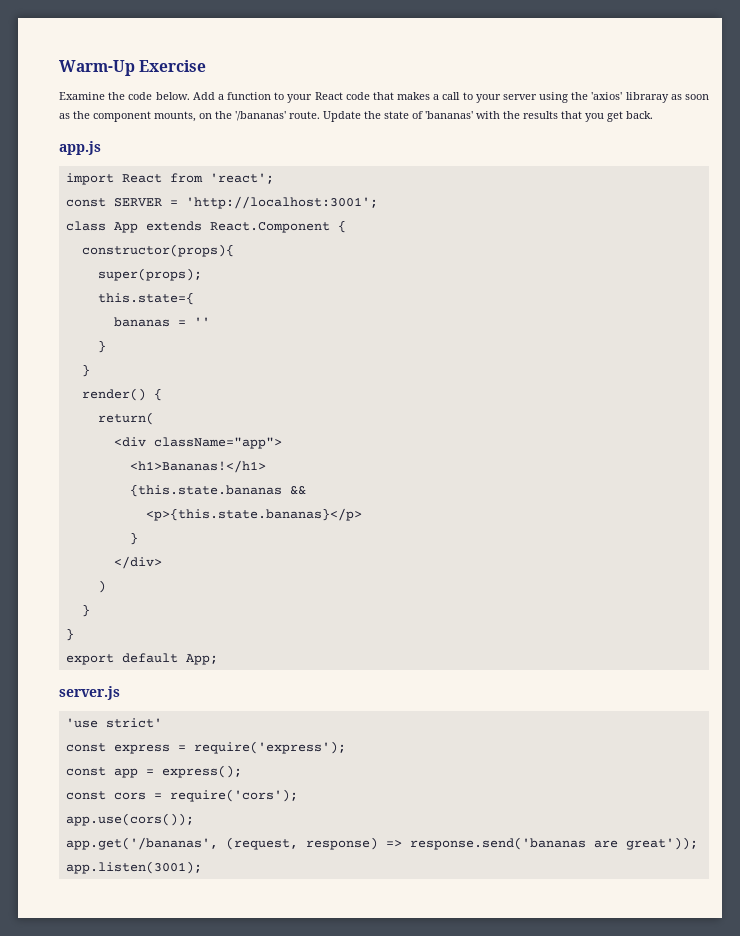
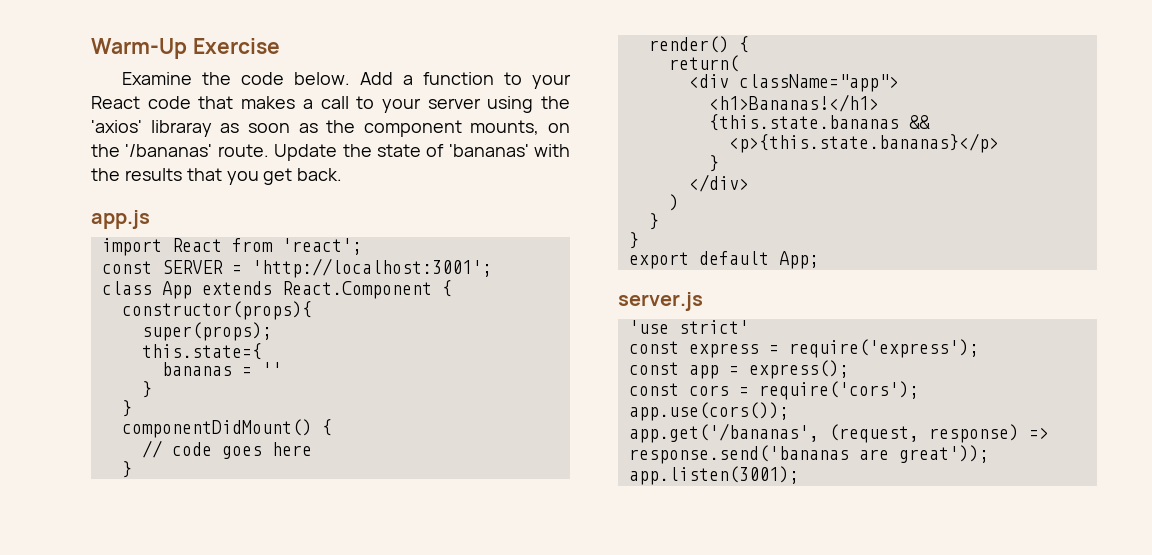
(90, 370) none -> [121,419,332,438] [141,440,312,459] [121,461,132,478] // componentDidMount() { // // code goes here // }

